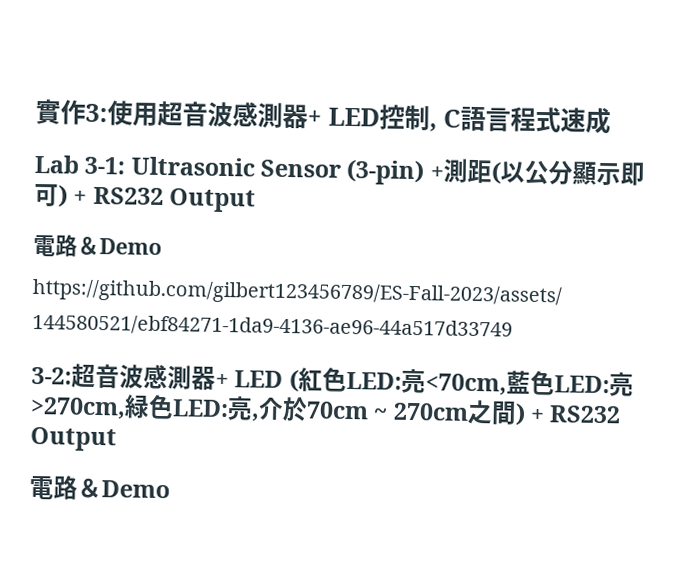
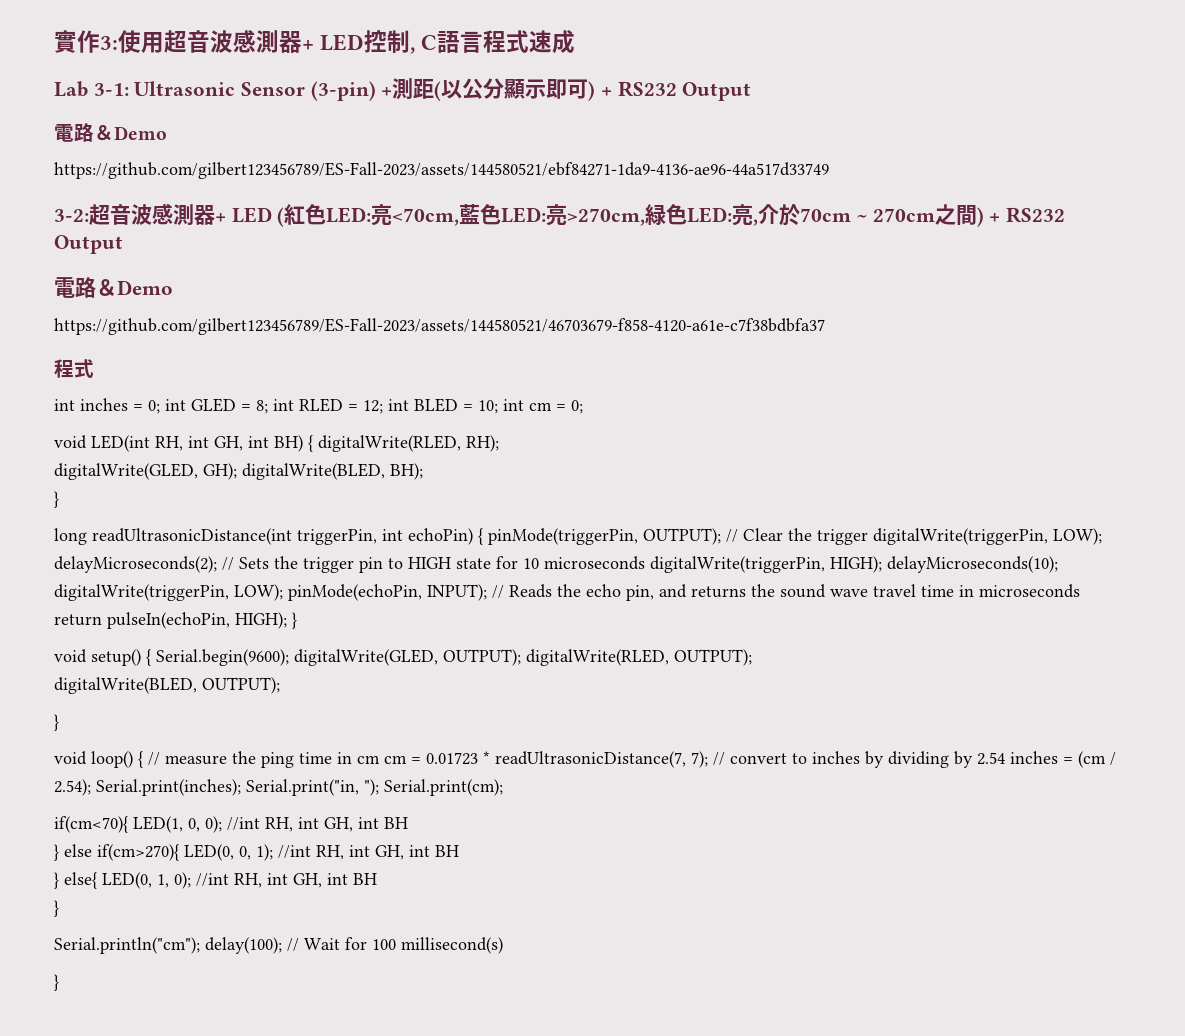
(170, 489) none -> [54,318,825,335] [54,359,94,378] [54,398,583,414] [54,435,499,452] [54,463,423,480] [54,491,59,508] [54,528,1102,545] [54,556,1058,573] [54,584,1080,601] [54,612,297,629] [54,649,752,666] [54,677,280,694] [54,714,59,731] [54,751,1116,768] [54,779,503,796] [54,816,408,833] [54,844,459,861] [54,872,377,889] [54,900,59,917] [54,937,503,954] [54,974,59,991] // https://github.com/gilbert123456789/ES-Fall-2023/assets/144580521/46703679-f858-4120-a61e-c7f38bdbfa37 // 程式 // int inches = 0; int GLED = 8; int RLED = 12; int BLED = 10; int cm = 0; // void LED(int RH, int GH, int BH) { digitalWrite(RLED, RH); // digitalWrite(GLED, GH); digitalWrite(BLED, BH); // } // long readUltrasonicDistance(int triggerPin, int echoPin) { pinMode(triggerPin, OUTPUT); // Clear the trigger digitalWrite(triggerPin, LOW); delayMicroseconds(2); // Sets the trigger pin to HIGH state for 10 microseconds digitalWrite(triggerPin, HIGH); delayMicroseconds(10); digitalWrite(triggerPin, LOW); pinMode(echoPin, INPUT); // Reads the echo pin, and returns the sound wave travel time in microseconds return pulseIn(echoPin, HIGH); } // void setup() { Serial.begin(9600); digitalWrite(GLED, OUTPUT); digitalWrite(RLED, OUTPUT); // digitalWrite(BLED, OUTPUT); // } // void loop() { // measure the ping time in cm cm = 0.01723 * readUltrasonicDistance(7, 7); // convert to inches by dividing by 2.54 inches = (cm / 2.54); Serial.print(inches); Serial.print("in, "); Serial.print(cm); // if(cm<70){ LED(1, 0, 0); //int RH, int GH, int BH // } else if(cm>270){ LED(0, 0, 1); //int RH, int GH, int BH // } else{ LED(0, 1, 0); //int RH, int GH, int BH // } // Serial.println("cm"); delay(100); // Wait for 100 millisecond(s) // }

